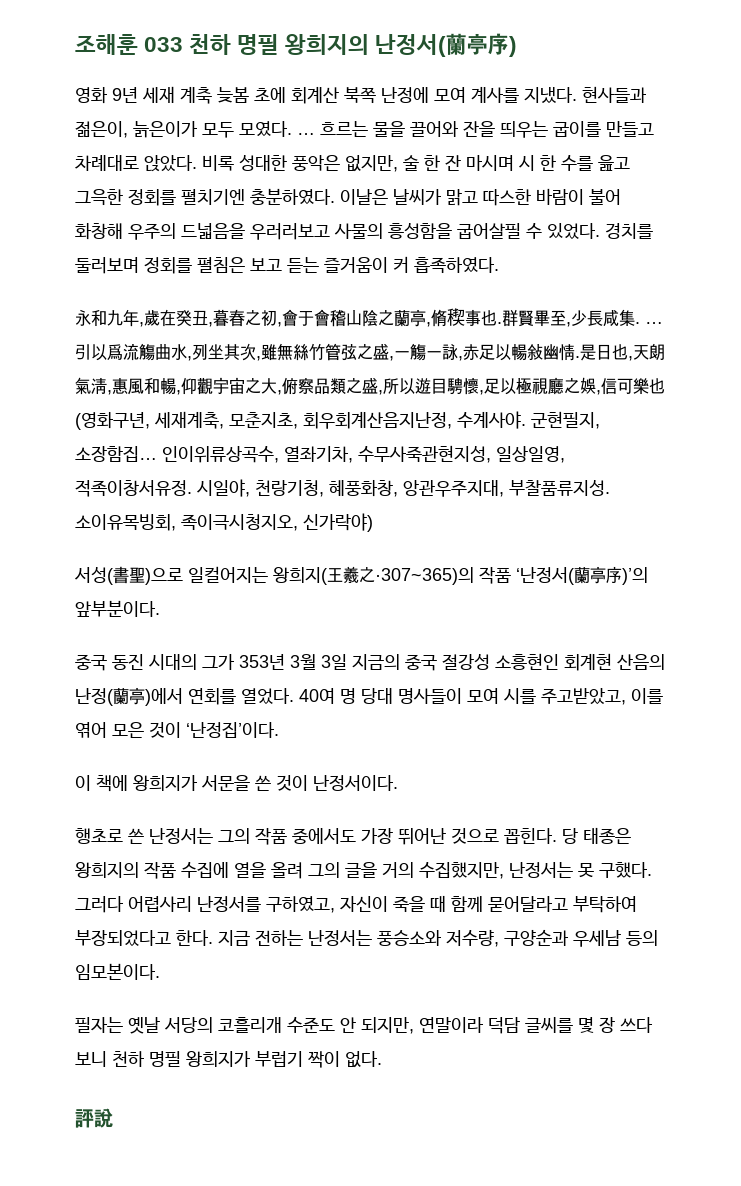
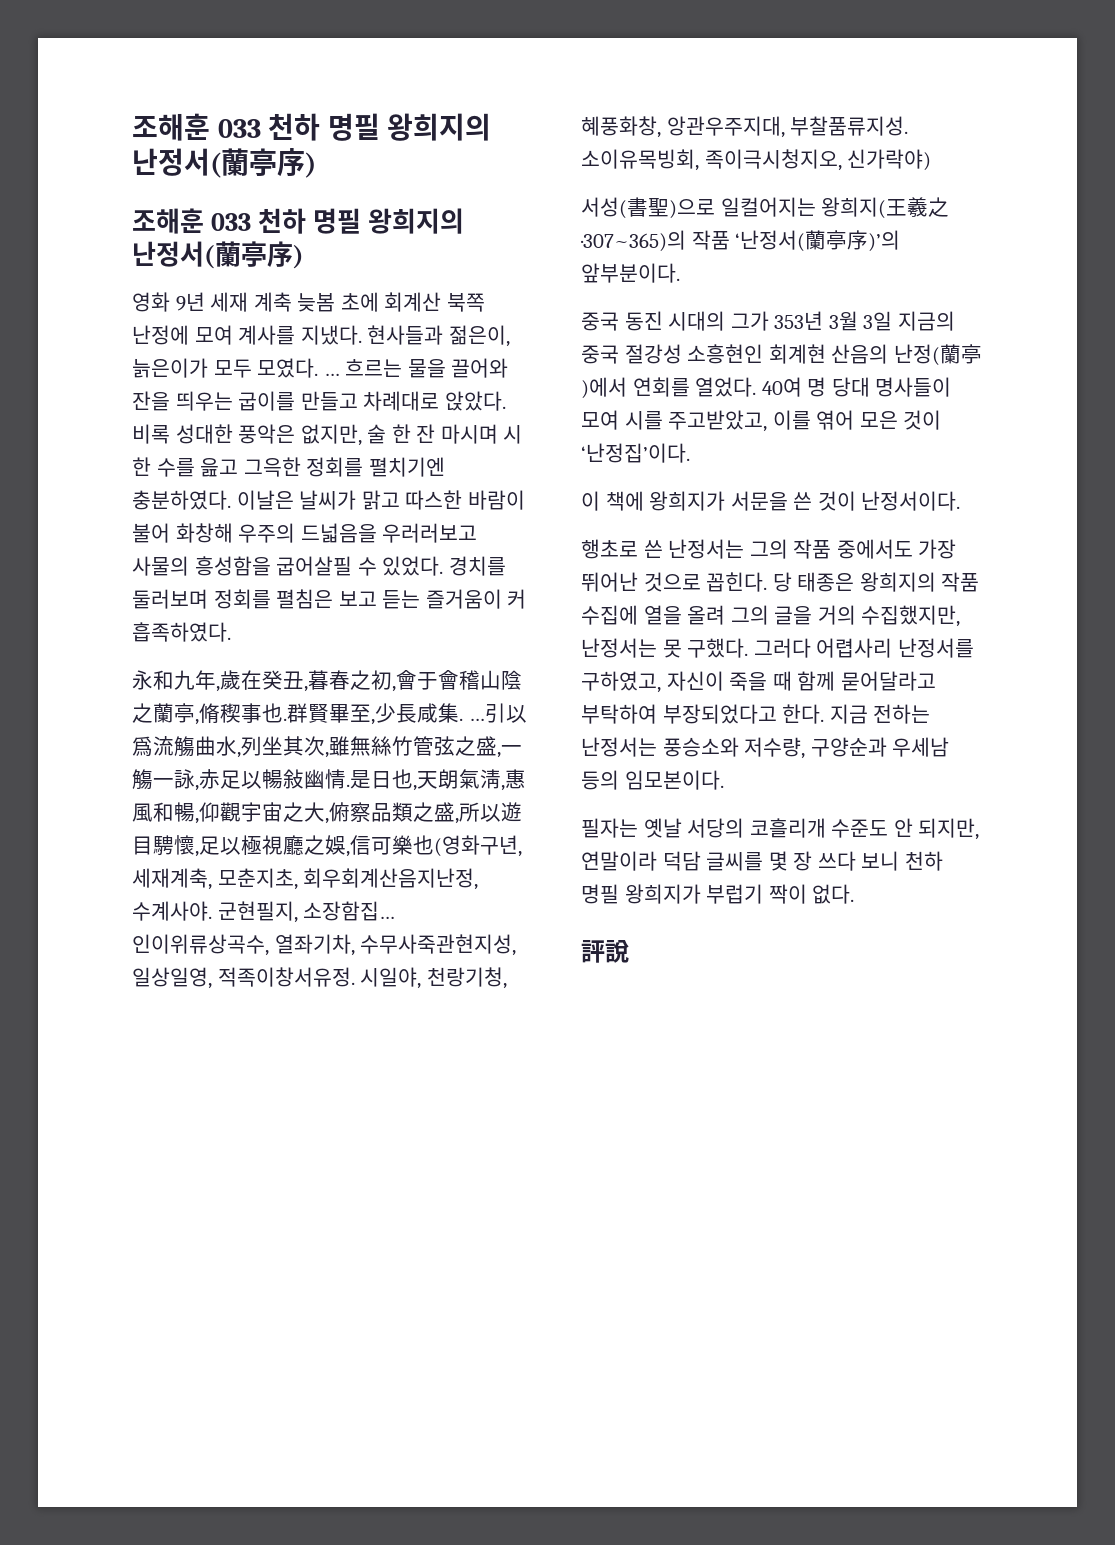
[75,33,518,57] 조해훈 033 천하 명필 왕희지의 난정서(蘭亭序) -> [132,113,492,141] [132,148,316,178] [132,208,465,234] [132,241,304,269] 조해훈 033 천하 명필 왕희지의 난정서(蘭亭序) // 조해훈 033 천하 명필 왕희지의 난정서(蘭亭序)

